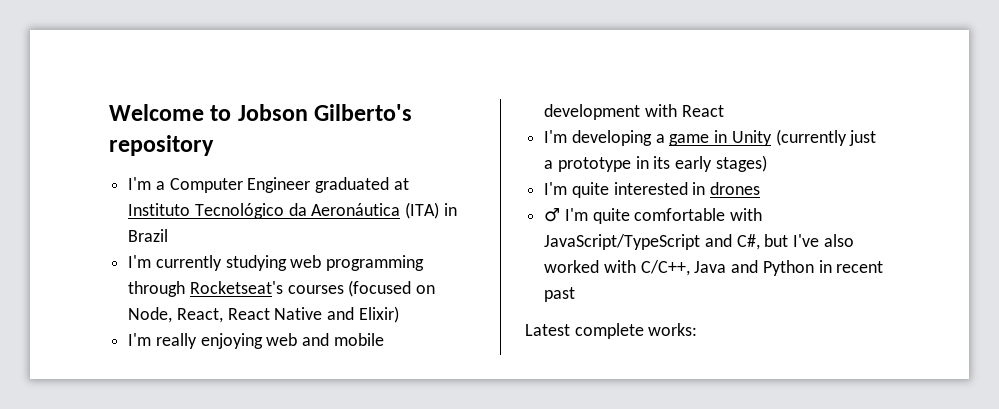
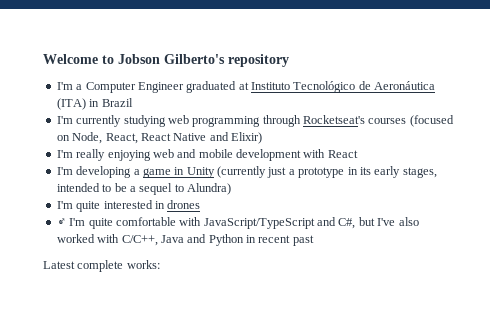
[288,203,307,216] da -> [358,81,371,90] de
[715,155,767,172] stages) -> [402,167,437,178] [56,183,231,195] stages, intended to be a sequel to Alundra)

